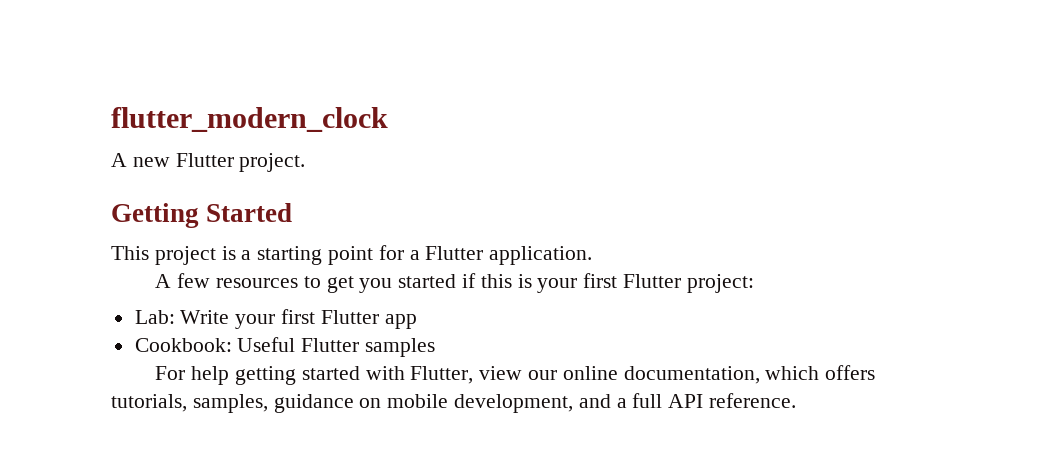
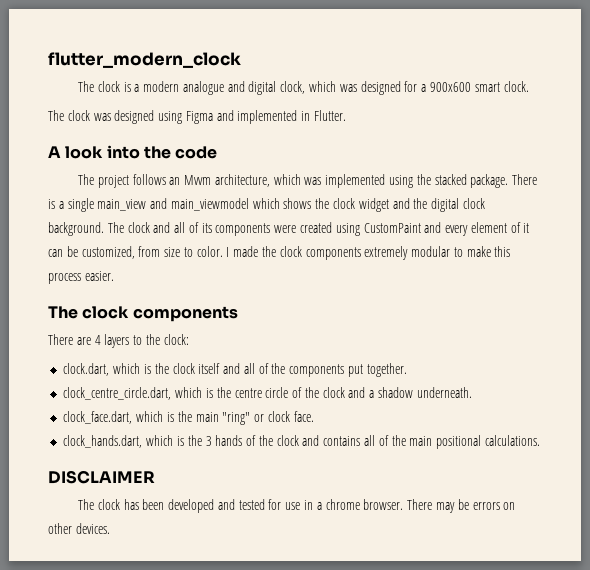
[111,153,306,172] [111,203,293,228] [111,245,593,265] [155,273,754,293] [134,309,417,329] [134,337,436,357] [155,365,876,385] [111,393,797,413] A new Flutter project. // Getting Started // This project is a starting point for a Flutter application. // A few resources to get you started if this is your first Flutter project: // Lab: Write your first Flutter app // Cookbook: Useful Flutter samples // For help getting started with Flutter, view our online documentation, which offers tutorials, samples, guidance on mobile development, and a full API reference. -> [78,81,529,95] [48,110,347,124] [48,145,218,159] [78,174,538,188] [48,198,485,212] [48,222,530,236] [48,246,511,260] [48,271,114,284] [48,306,238,322] [48,334,189,348] [63,363,407,377] [63,387,472,400] [63,411,314,425] [63,435,540,449] [48,470,155,484] [78,499,516,513] [48,523,110,534] The clock is a modern analogue and digital clock, which was designed for a 900x600 smart clock. // The clock was designed using Figma and implemented in Flutter. // A look into the code // The project follows an Mvvm architecture, which was implemented using the stacked package. There is a single main_view and main_viewmodel which shows the clock widget and the digital clock background. The clock and all of its components were created using CustomPaint and every element of it can be customized, from size to color. I made the clock components extremely modular to make this process easier. // The clock components // There are 4 layers to the clock: // clock.dart, which is the clock itself and all of the components put together. // clock_centre_circle.dart, which is the centre circle of the clock and a shadow underneath. // clock_face.dart, which is the main "ring" or clock face. // clock_hands.dart, which is the 3 hands of the clock and contains all of the main positional calculations. // DISCLAIMER // The clock has been developed and tested for use in a chrome browser. There may be errors on other devices.

